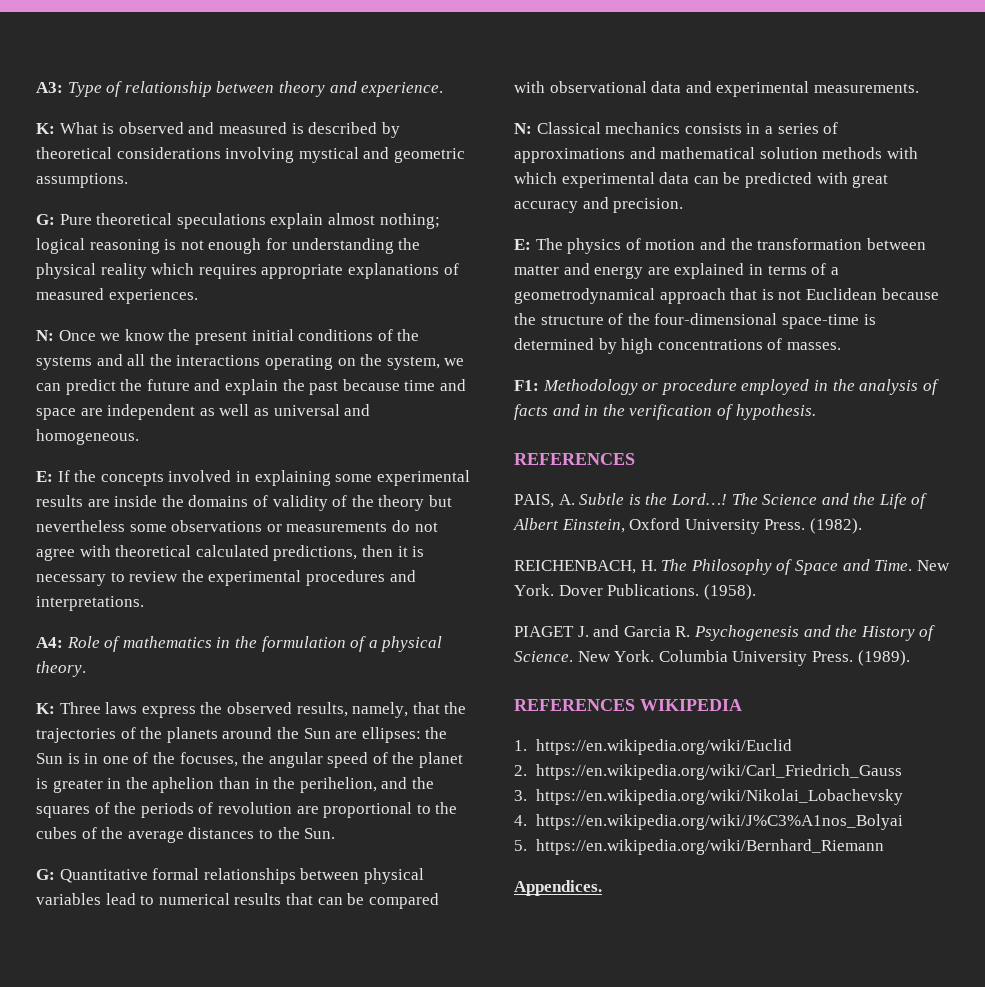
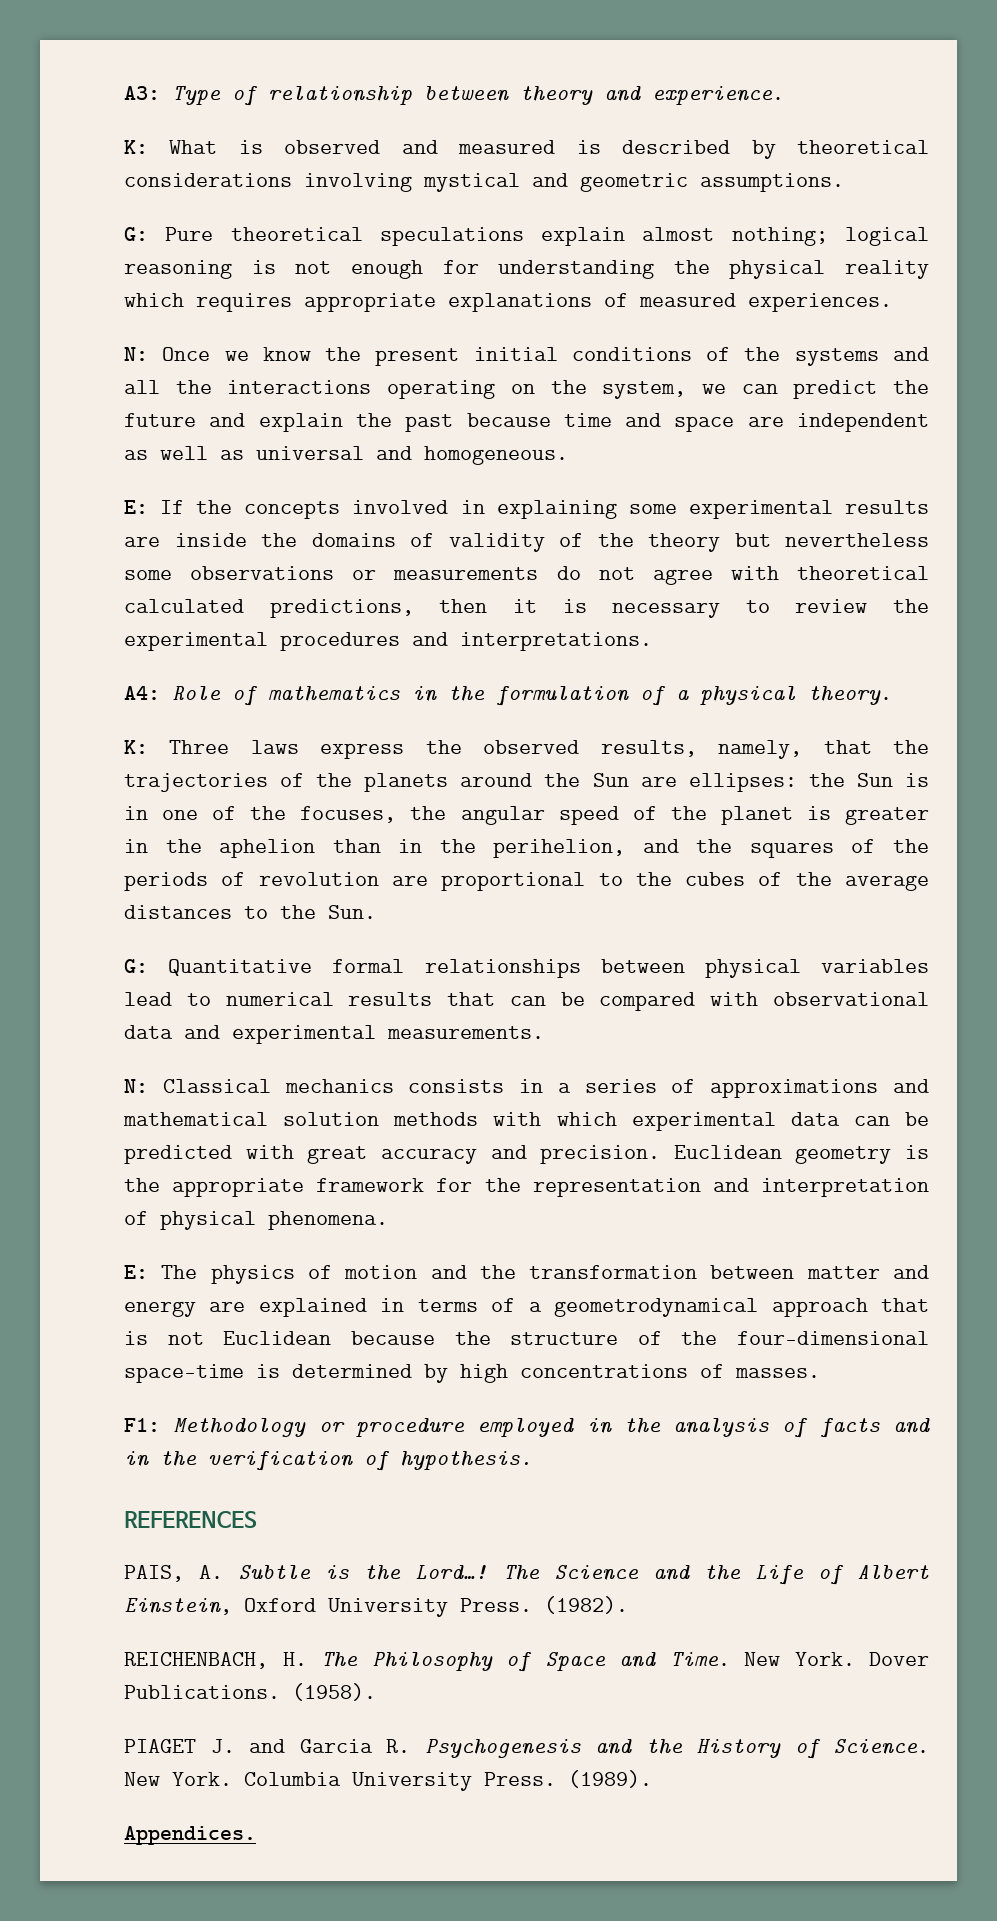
(684, 205) none -> [673,1145,929,1164] [124,1178,929,1197] [124,1211,388,1230] Euclidean geometry is the appropriate framework for the representation and interpretation of physical phenomena.
[514,699,742,711] [514,739,792,755] [514,764,902,780] [514,789,903,805] [514,814,903,830] [514,839,884,855] // REFERENCES WIKIPEDIA // 1. https://en.wikipedia.org/wiki/Euclid // 2. https://en.wikipedia.org/wiki/Carl_Friedrich_Gauss // 3. https://en.wikipedia.org/wiki/Nikolai_Lobachevsky // 4. https://en.wikipedia.org/wiki/J%C3%A1nos_Bolyai // 5. https://en.wikipedia.org/wiki/Bernhard_Riemann -> (652, 1779) none

